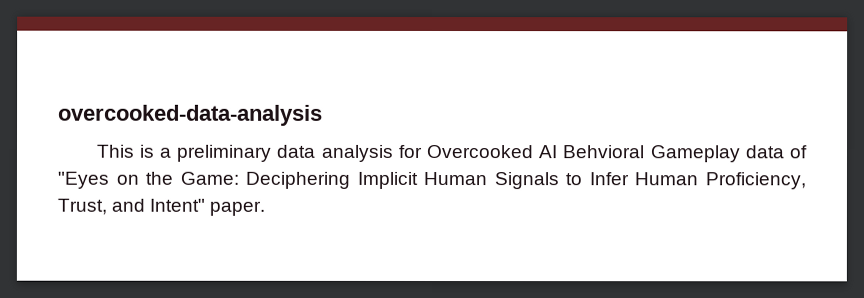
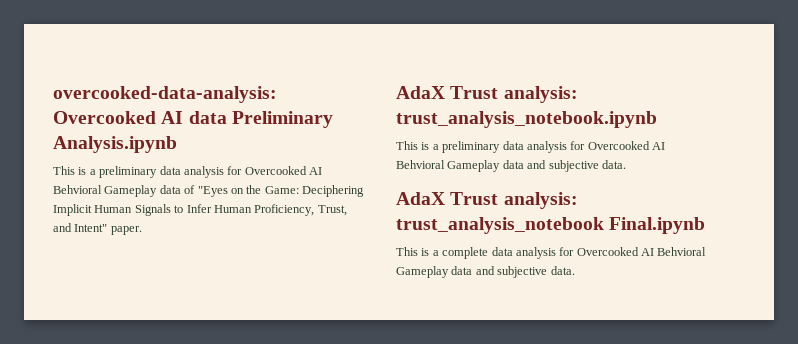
[58,104,323,126] overcooked-data-analysis -> [53,86,277,103] [53,111,333,128] [53,136,177,153] overcooked-data-analysis: Overcooked AI data Preliminary Analysis.ipynb
(266, 208) none -> [396,86,578,103] [396,111,657,128] [396,141,665,153] [396,160,626,172] [396,192,578,209] [396,217,706,234] [396,247,707,259] [396,266,575,278] // AdaX Trust analysis: trust_analysis_notebook.ipynb // This is a preliminary data analysis for Overcooked AI Behvioral Gameplay data and subjective data. // AdaX Trust analysis: trust_analysis_notebook Final.ipynb // This is a complete data analysis for Overcooked AI Behvioral Gameplay data and subjective data.

